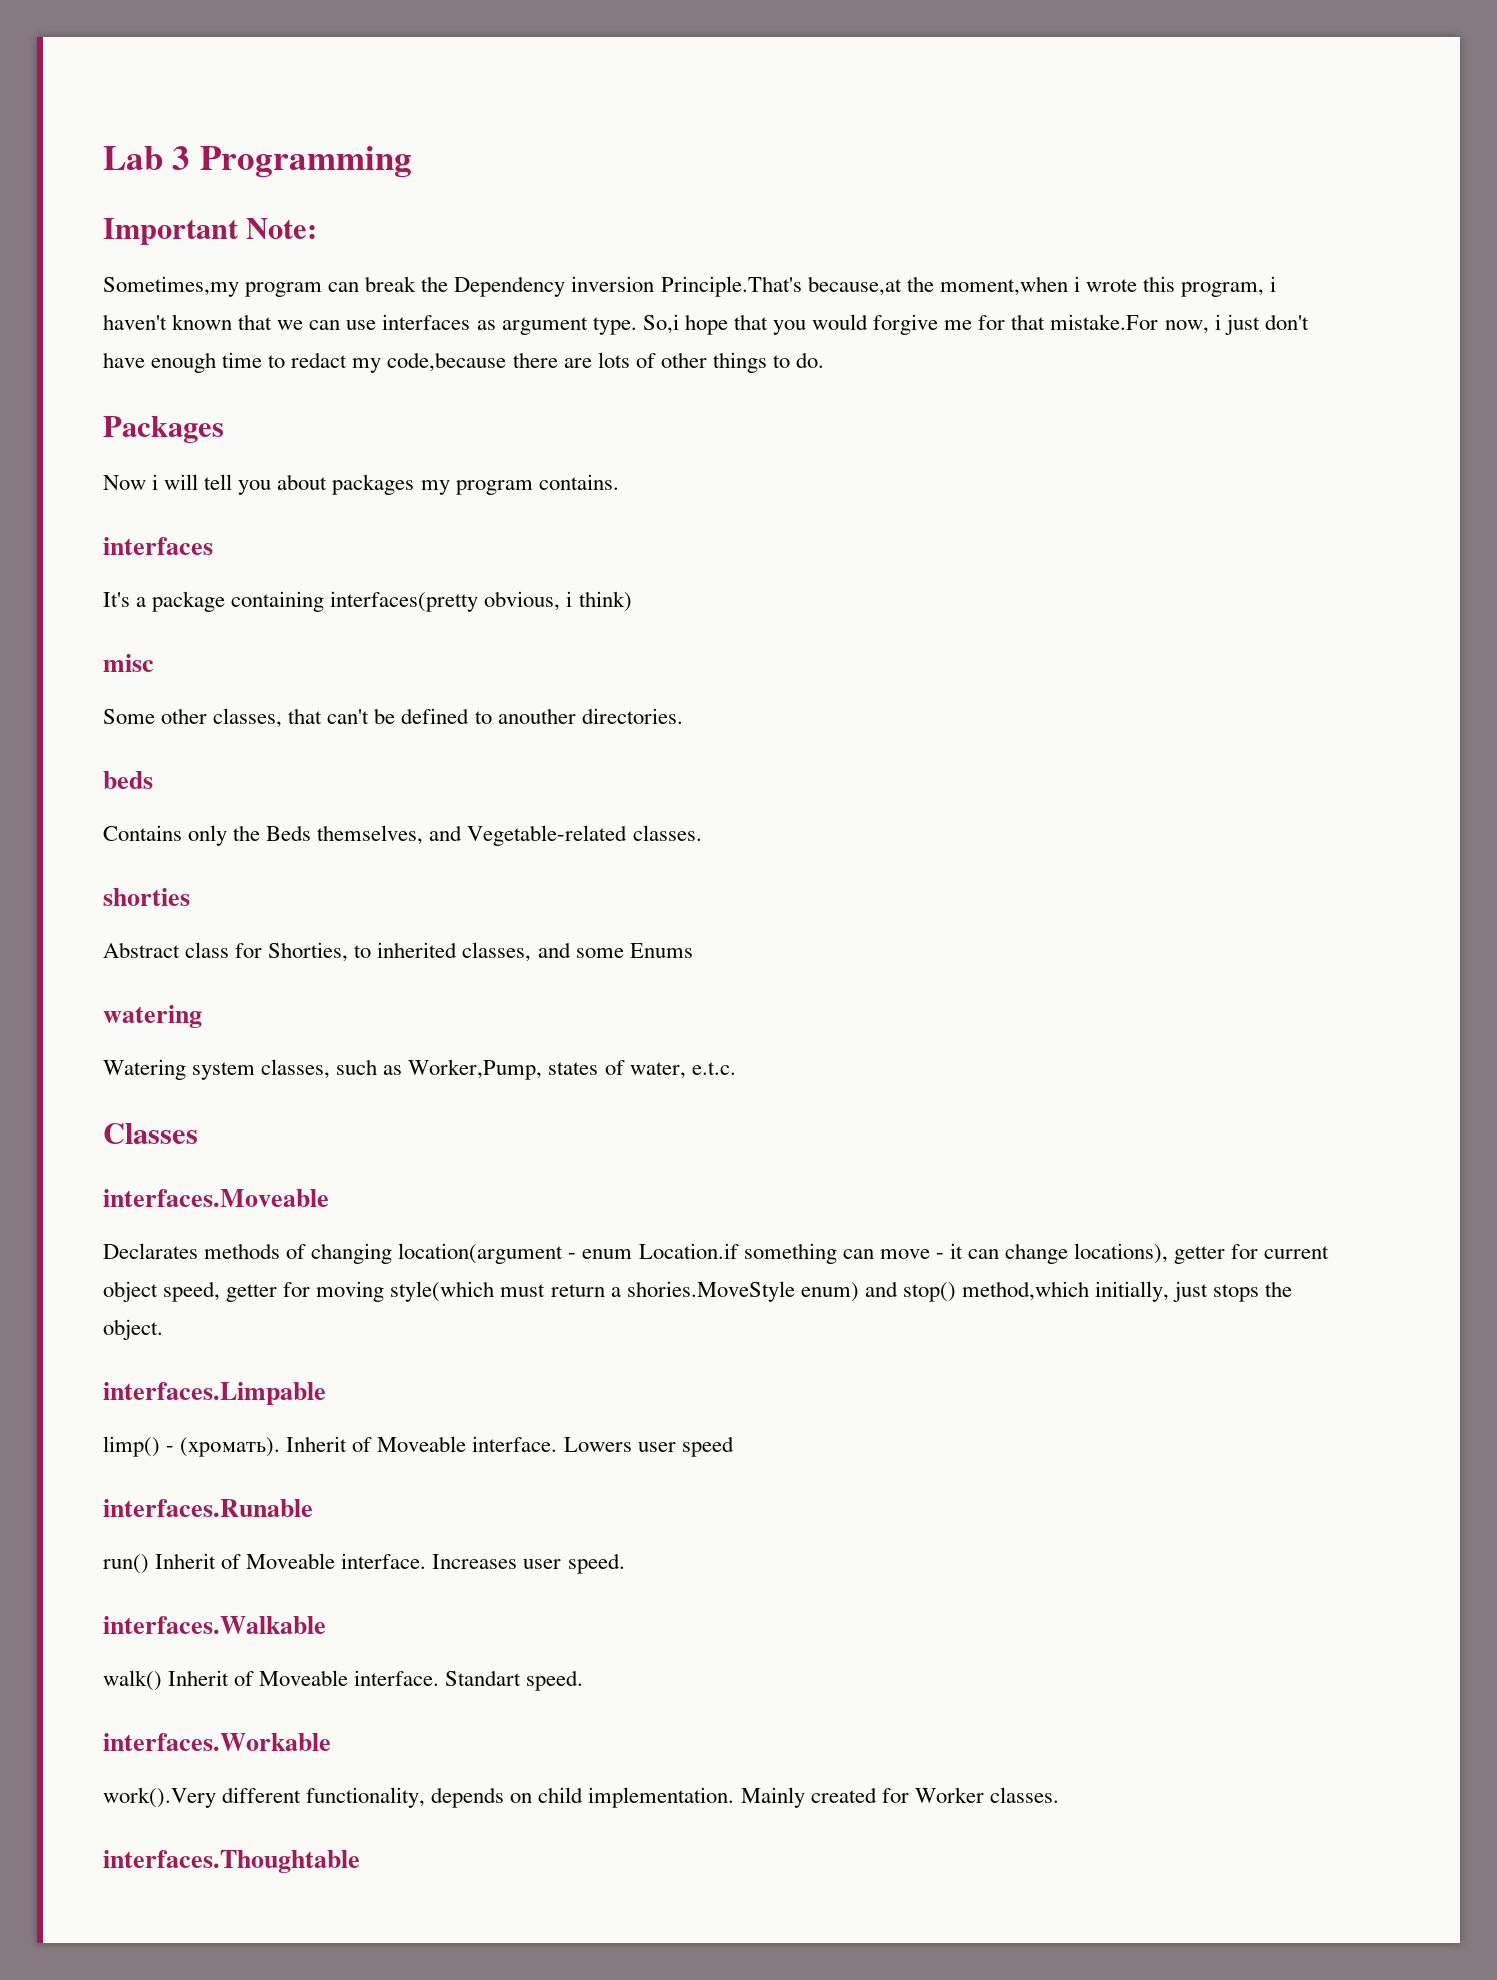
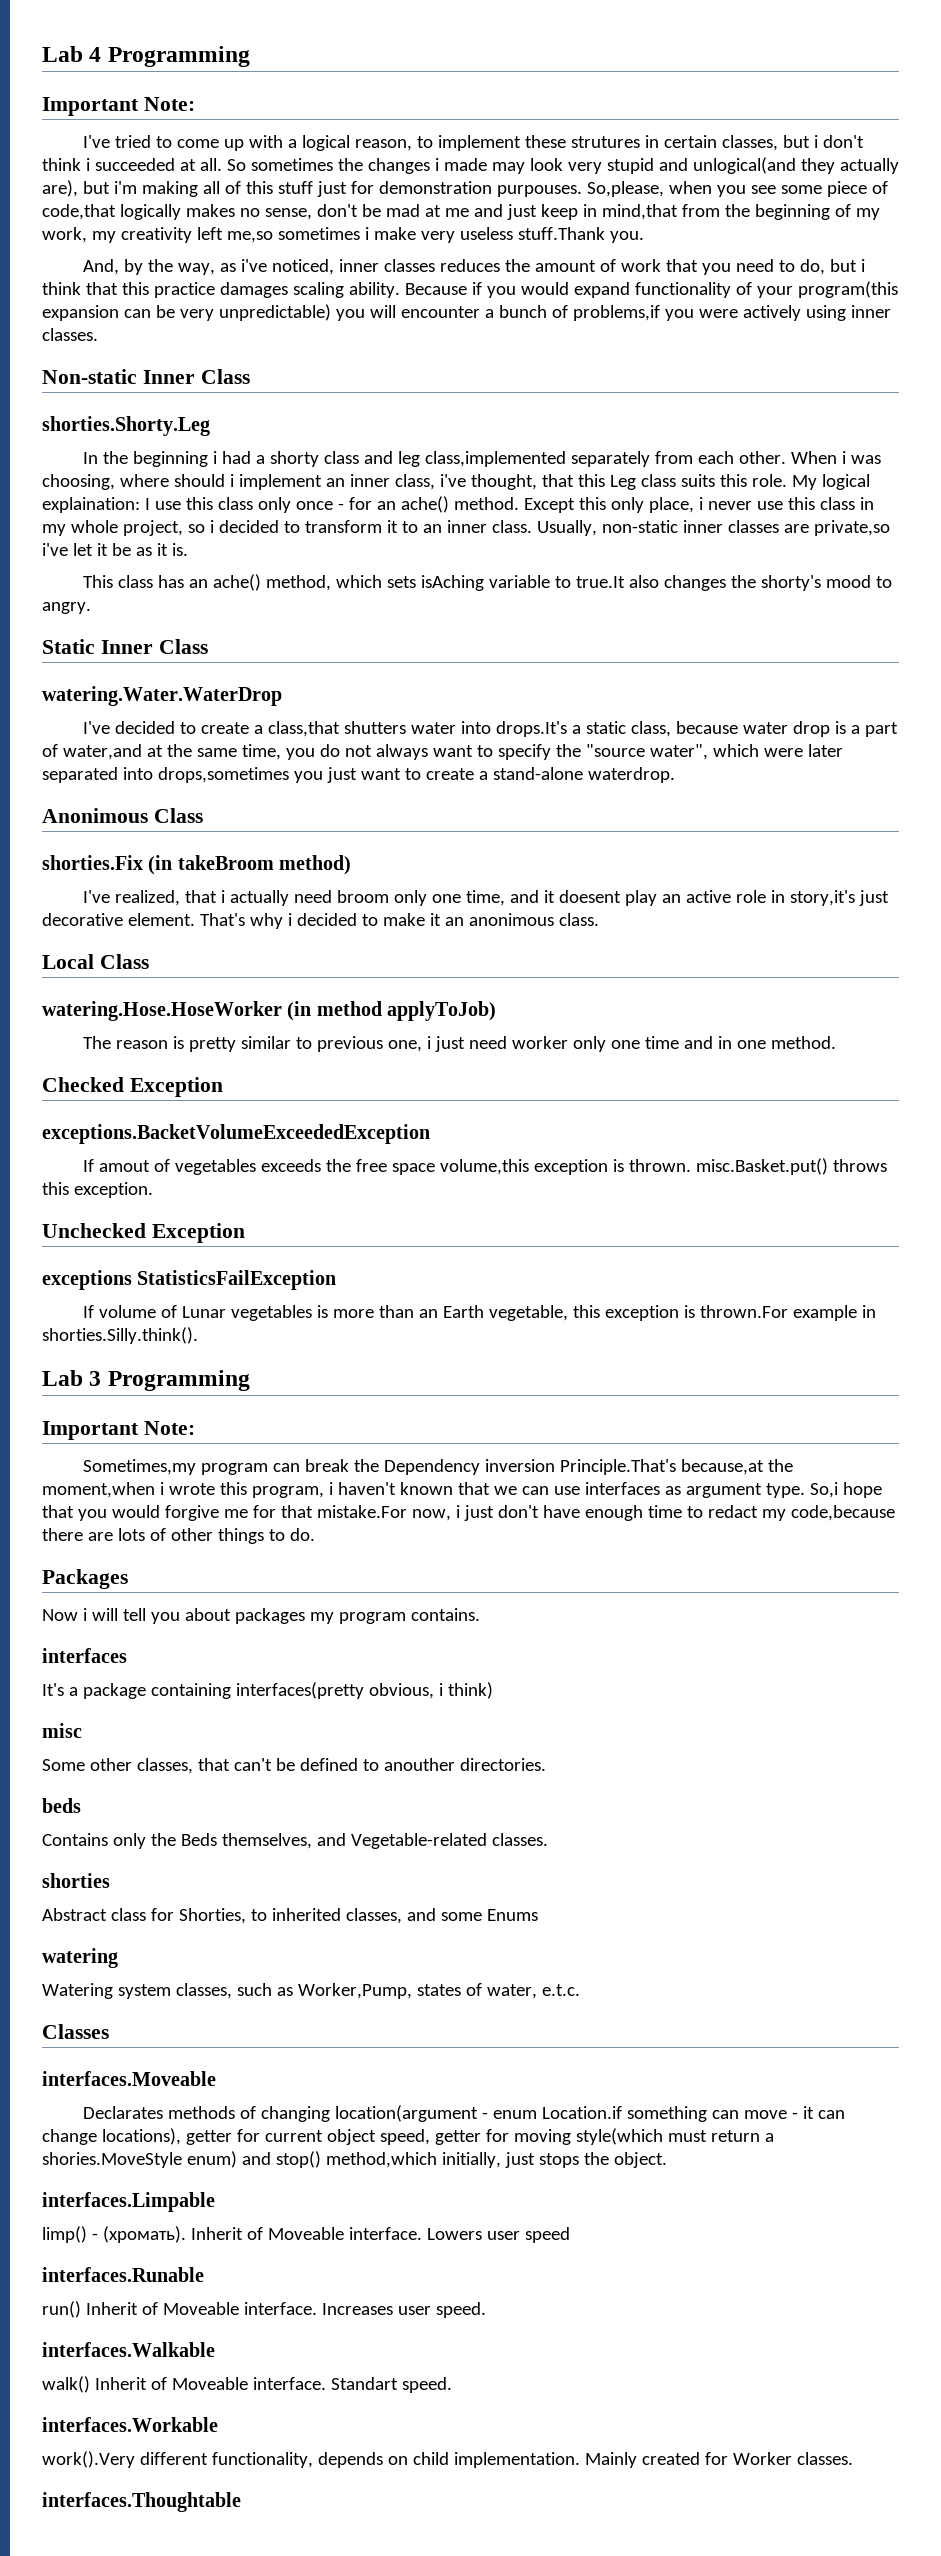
[103,146,163,170] Lab -> [42,46,250,67] [42,97,195,116] [83,135,865,151] [42,157,899,174] [42,180,888,197] [42,204,880,220] [42,227,644,243] [83,259,866,275] [42,281,898,298] [42,304,891,321] [42,328,98,341] [42,369,250,384] [42,416,210,436] [83,451,882,467] [42,474,870,490] [42,496,874,513] [42,520,890,536] [42,543,188,556] [83,574,893,591] [42,602,91,614] [42,639,208,654] [42,686,282,706] [83,721,899,737] [42,744,843,760] [42,767,675,783] [42,808,203,823] [42,855,352,875] [83,890,890,906] [42,913,599,929] [42,954,149,969] [42,1001,497,1021] [83,1036,837,1052] [42,1077,223,1097] [42,1124,430,1144] [83,1158,888,1175] [42,1182,153,1198] [42,1223,245,1243] [42,1270,337,1290] [83,1305,877,1321] [42,1327,198,1344] [42,1370,83,1386] Lab 4 Programming // Important Note: // I've tried to come up with a logical reason, to implement these strutures in certain classes, but i don't think i succeeded at all. So sometimes the changes i made may look very stupid and unlogical(and they actually are), but i'm making all of this stuff just for demonstration purpouses. So,please, when you see some piece of code,that logically makes no sense, don't be mad at me and just keep in mind,that from the beginning of my work, my creativity left me,so sometimes i make very useless stuff.Thank you. // And, by the way, as i've noticed, inner classes reduces the amount of work that you need to do, but i think that this practice damages scaling ability. Because if you would expand functionality of your program(this expansion can be very unpredictable) you will encounter a bunch of problems,if you were actively using inner classes. // Non-static Inner Class // shorties.Shorty.Leg // In the beginning i had a shorty class and leg class,implemented separately from each other. When i was choosing, where should i implement an inner class, i've thought, that this Leg class suits this role. My logical explaination: I use this class only once - for an ache() method. Except this only place, i never use this class in my whole project, so i decided to transform it to an inner class. Usually, non-static inner classes are private,so i've let it be as it is. // This class has an ache() method, which sets isAching variable to true.It also changes the shorty's mood to angry. // Static Inner Class // watering.Water.WaterDrop // I've decided to create a class,that shutters water into drops.It's a static class, because water drop is a part of water,and at the same time, you do not always want to specify the "source water", which were later separated into drops,sometimes you just want to create a stand-alone waterdrop. // Anonimous Class // shorties.Fix (in takeBroom method) // I've realized, that i actually need broom only one time, and it doesent play an active role in story,it's just decorative element. That's why i decided to make it an anonimous class. // Local Class // watering.Hose.HoseWorker (in method applyToJob) // The reason is pretty similar to previous one, i just need worker only one time and in one method. // Checked Exception // exceptions.BacketVolumeExceededException // If amout of vegetables exceeds the free space volume,this exception is thrown. misc.Basket.put() throws this exception. // Unchecked Exception // exceptions StatisticsFailException // If volume of Lunar vegetables is more than an Earth vegetable, this exception is thrown.For example in shorties.Silly.think(). // Lab

